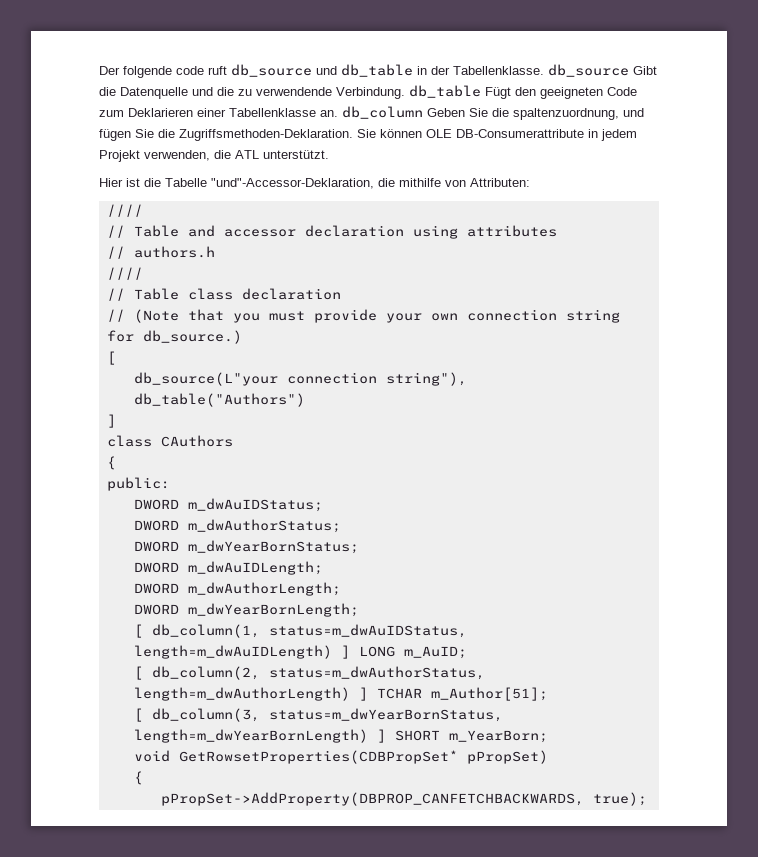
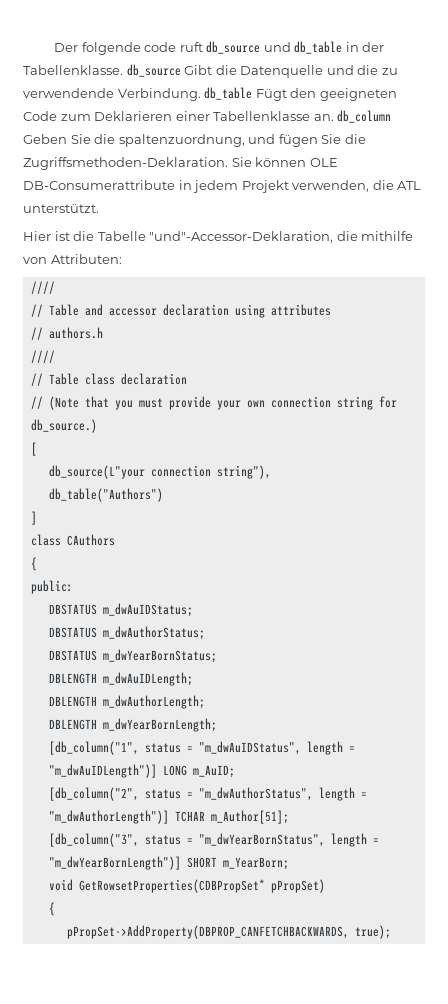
[133,499,179,510] DWORD -> [48,604,97,615] DBSTATUS
[133,520,179,531] DWORD -> [48,627,97,638] DBSTATUS
[133,541,179,552] DWORD -> [48,650,97,661] DBSTATUS
[133,562,179,573] DWORD -> [48,673,97,684] DBLENGTH
[133,583,179,594] DWORD -> [48,696,97,707] DBLENGTH
[133,604,179,615] DWORD -> [48,719,97,730] DBLENGTH
[133,624,467,638] [133,645,467,659] [133,666,485,680] [133,687,548,701] [133,708,503,722] [133,729,386,743] [ db_column(1, status=m_dwAuIDStatus, length=m_dwAuIDLength) ] LONG m_AuID; // [ db_column(2, status=m_dwAuthorStatus, length=m_dwAuthorLength) ] TCHAR m_Author[51]; // [ db_column(3, status=m_dwYearBornStatus, length=m_dwYearBornLength) ] -> [48,741,355,755] [48,764,235,778] [48,787,367,801] [48,810,289,824] [48,833,379,847] [48,856,181,870] [db_column("1", status = "m_dwAuIDStatus", length = "m_dwAuIDLength")] LONG m_AuID; // [db_column("2", status = "m_dwAuthorStatus", length = "m_dwAuthorLength")] TCHAR m_Author[51]; // [db_column("3", status = "m_dwYearBornStatus", length = "m_dwYearBornLength")]

